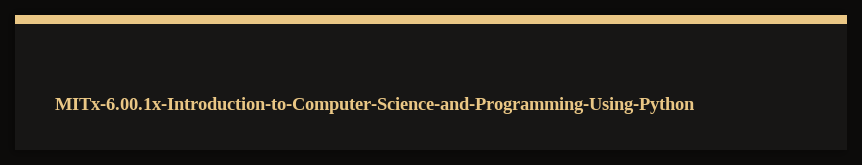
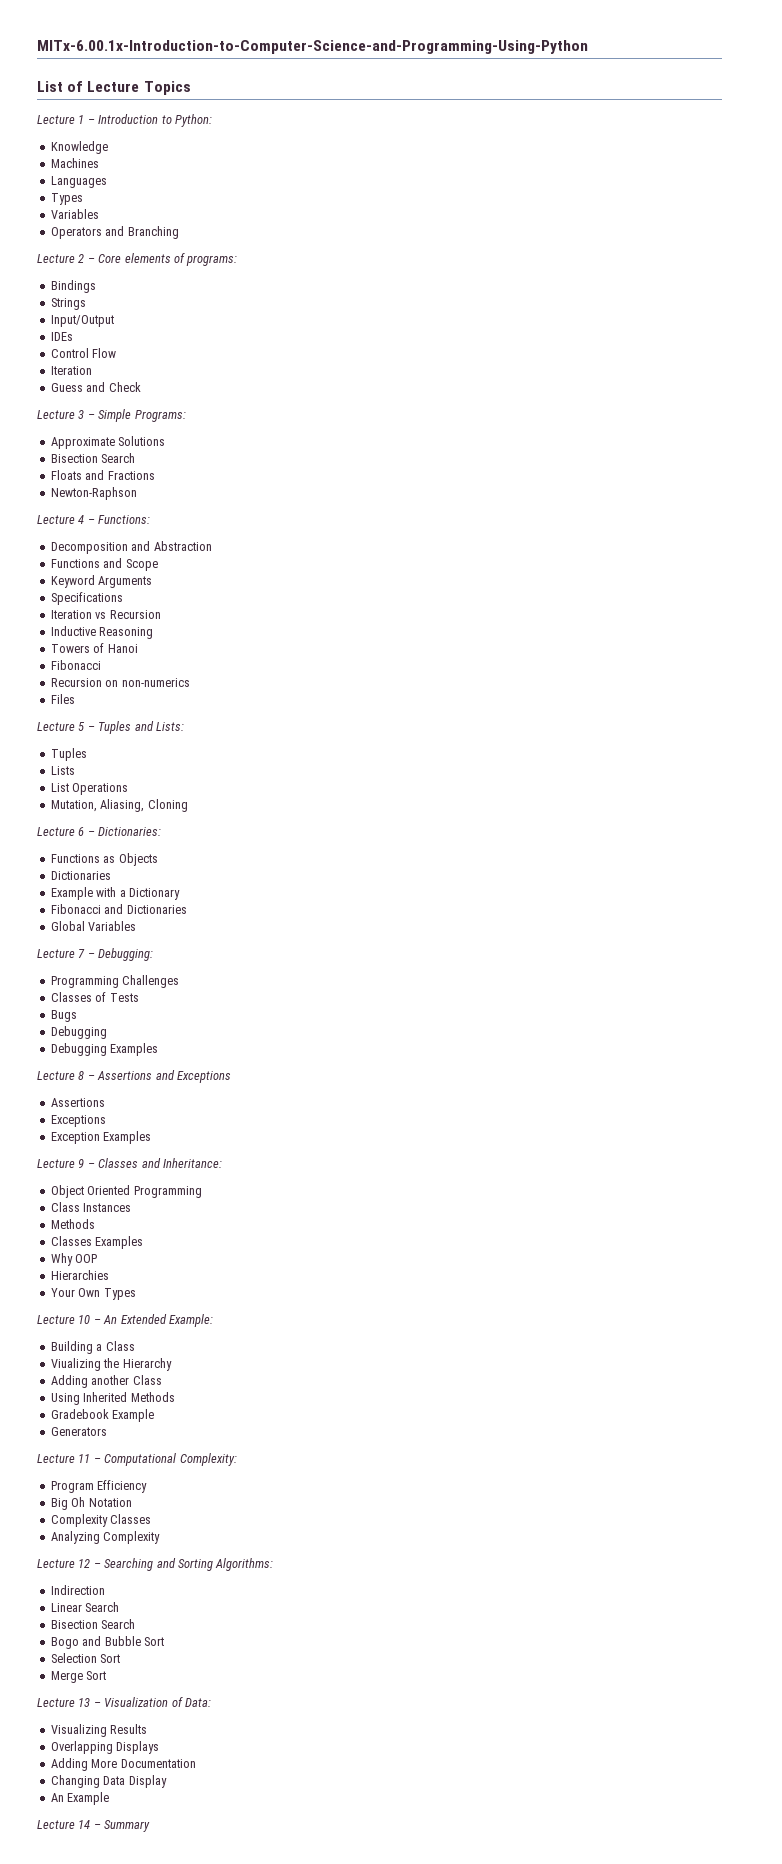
(695, 105) none -> [37,81,191,95] [37,114,212,127] [50,141,108,154] [50,158,99,168] [50,176,107,188] [50,193,83,205] [50,209,99,219] [50,226,179,239] [37,253,238,266] [50,280,96,293] [50,298,86,310] [50,315,114,327] [50,332,73,341] [50,348,117,358] [50,366,92,375] [50,382,141,392] [37,409,186,422] [50,436,166,449] [50,453,136,463] [50,470,155,480] [50,487,137,500] [37,515,151,524] [50,541,212,554] [50,558,158,571] [50,575,153,588] [50,592,123,605] [50,610,161,619] [50,626,154,639] [50,643,138,653] [50,660,101,670] [50,678,190,687] [50,694,75,704] [37,721,184,734] [50,748,87,761] [50,766,75,775] [50,783,129,795] [50,799,188,812] [37,827,162,836] [50,853,158,866] [50,871,111,880] [50,887,180,900] [50,904,187,914] [50,921,137,931] [37,948,154,961] [50,975,180,988] [50,992,139,1002] [50,1010,77,1022] [50,1026,107,1039] [50,1043,159,1056] [37,1070,231,1083] [50,1098,105,1107] [50,1115,106,1127] [50,1131,152,1144] [37,1158,222,1168] [50,1185,202,1198] [50,1202,132,1212] [50,1219,95,1229] [50,1236,144,1249] [50,1253,98,1266] [50,1270,109,1280] [50,1288,136,1300] [37,1314,213,1327] [50,1341,135,1354] [50,1358,172,1371] [50,1375,162,1388] [50,1392,175,1405] [50,1409,155,1422] [50,1427,107,1436] [37,1453,237,1466] [50,1480,148,1493] [50,1497,132,1510] [50,1514,152,1527] [50,1531,161,1544] [37,1558,274,1571] [50,1585,105,1595] [50,1602,120,1612] [50,1619,136,1629] [50,1636,164,1649] [50,1653,121,1663] [50,1671,107,1683] [37,1697,211,1707] [50,1724,148,1737] [50,1741,160,1754] [50,1758,196,1771] [50,1775,167,1788] [50,1792,110,1805] [37,1820,151,1832] // List of Lecture Topics // Lecture 1 – Introduction to Python: // Knowledge // Machines // Languages // Types // Variables // Operators and Branching // Lecture 2 – Core elements of programs: // Bindings // Strings // Input/Output // IDEs // Control Flow // Iteration // Guess and Check // Lecture 3 – Simple Programs: // Approximate Solutions // Bisection Search // Floats and Fractions // Newton-Raphson // Lecture 4 – Functions: // Decomposition and Abstraction // Functions and Scope // Keyword Arguments // Specifications // Iteration vs Recursion // Inductive Reasoning // Towers of Hanoi // Fibonacci // Recursion on non-numerics // Files // Lecture 5 – Tuples and Lists: // Tuples // Lists // List Operations // Mutation, Aliasing, Cloning // Lecture 6 – Dictionaries: // Functions as Objects // Dictionaries // Example with a Dictionary // Fibonacci and Dictionaries // Global Variables // Lecture 7 – Debugging: // Programming Challenges // Classes of Tests // Bugs // Debugging // Debugging Examples // Lecture 8 – Assertions and Exceptions // Assertions // Exceptions // Exception Examples // Lecture 9 – Classes and Inheritance: // Object Oriented Programming // Class Instances // Methods // Classes Examples // Why OOP // Hierarchies // Your Own Types // Lecture 10 – An Extended Example: // Building a Class // Viualizing the Hierarchy // Adding another Class // Using Inherited Methods // Gradebook Example // Generators // Lecture 11 – Computational Complexity: // Program Efficiency // Big Oh Notation // Complexity Classes // Analyzing Complexity // Lecture 12 – Searching and Sorting Algorithms: // Indirection // Linear Search // Bisection Search // Bogo and Bubble Sort // Selection Sort // Merge Sort // Lecture 13 – Visualization of Data: // Visualizing Results // Overlapping Displays // Adding More Documentation // Changing Data Display // An Example // Lecture 14 – Summary

